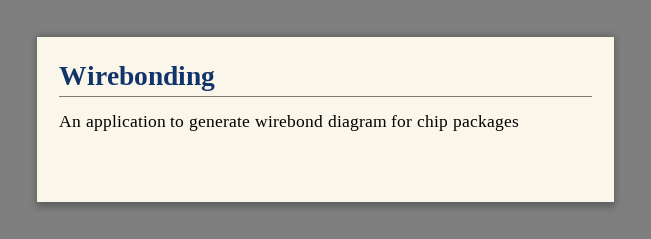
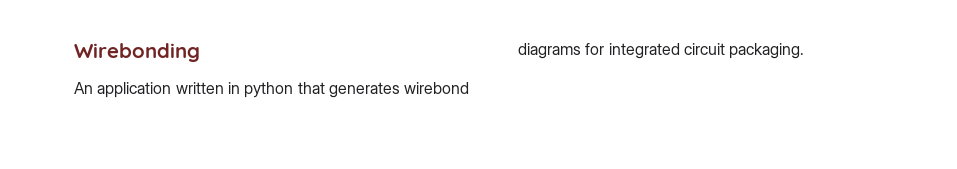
[170,115,519,131] to generate wirebond diagram for chip packages -> [175,82,470,98] [518,43,805,59] written in python that generates wirebond diagrams for integrated circuit packaging.

